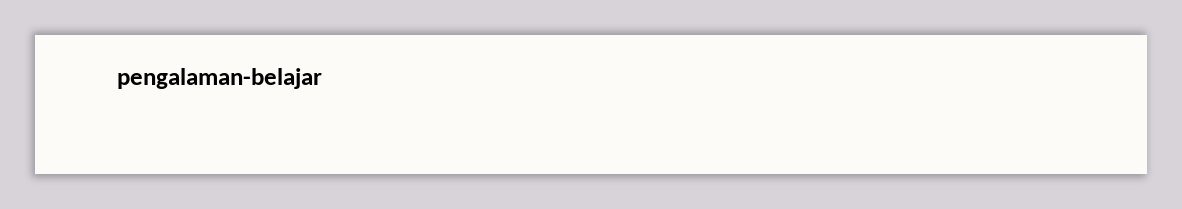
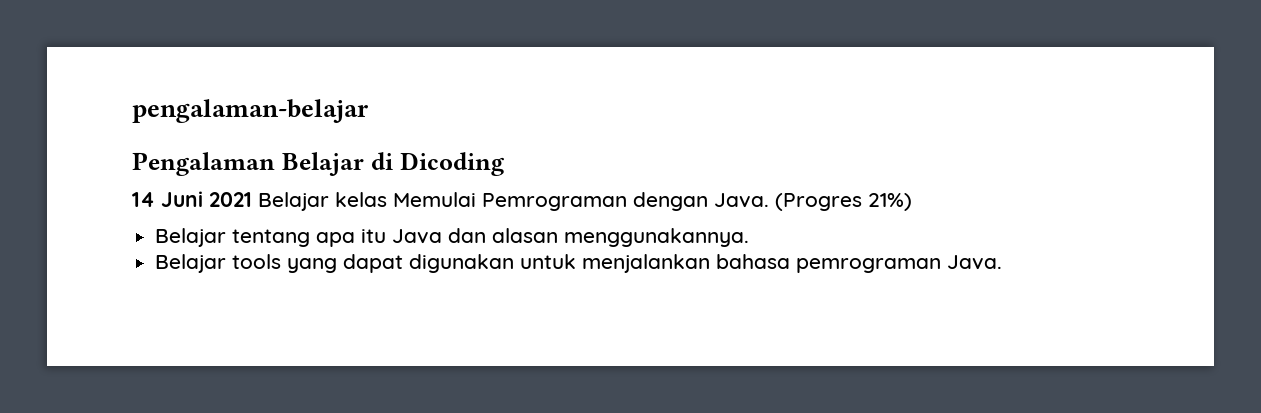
(322, 78) none -> [132,152,505,176] [132,191,912,211] [155,228,750,247] [155,254,1003,273] // Pengalaman Belajar di Dicoding // 14 Juni 2021 Belajar kelas Memulai Pemrograman dengan Java. (Progres 21%) // Belajar tentang apa itu Java dan alasan menggunakannya. // Belajar tools yang dapat digunakan untuk menjalankan bahasa pemrograman Java.

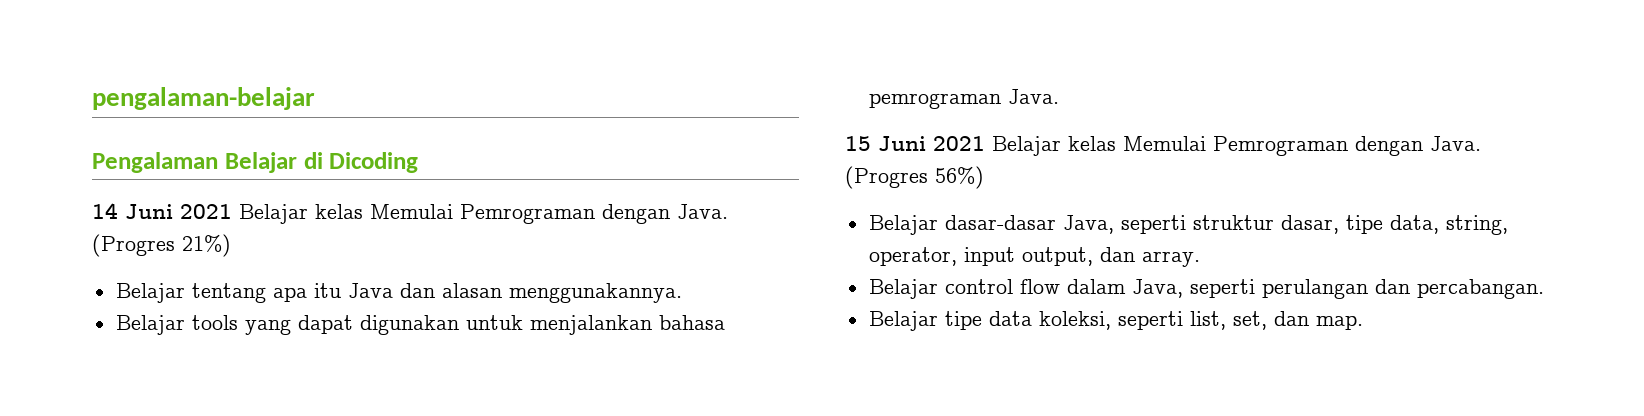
(1003, 262) none -> [845,136,1481,156] [845,166,984,189] [868,215,1508,235] [868,247,1200,267] [868,279,1544,299] [868,311,1363,331] // 15 Juni 2021 Belajar kelas Memulai Pemrograman dengan Java. (Progres 56%) // Belajar dasar-dasar Java, seperti struktur dasar, tipe data, string, operator, input output, dan array. // Belajar control flow dalam Java, seperti perulangan dan percabangan. // Belajar tipe data koleksi, seperti list, set, dan map.

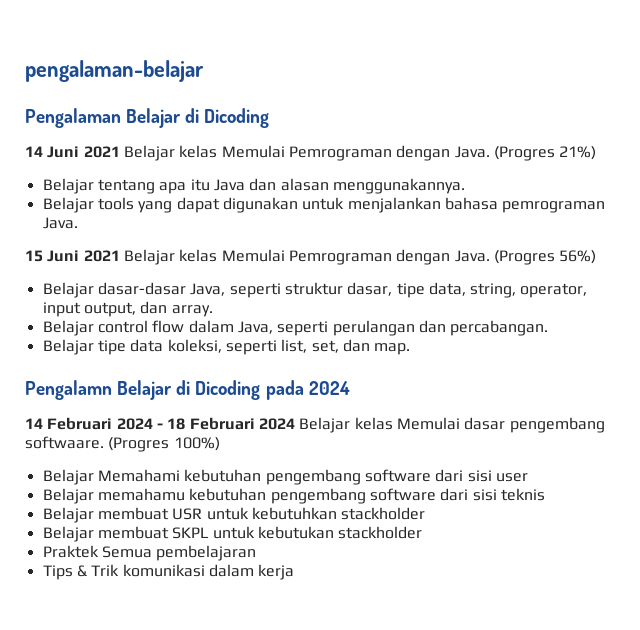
(1363, 322) none -> [25,380,350,400] [25,417,605,433] [25,436,220,452] [42,469,528,485] [42,488,545,504] [42,507,426,523] [42,526,423,542] [42,545,257,561] [42,564,295,580] // Pengalamn Belajar di Dicoding pada 2024 // 14 Februari 2024 - 18 Februari 2024 Belajar kelas Memulai dasar pengembang softwaare. (Progres 100%) // Belajar Memahami kebutuhan pengembang software dari sisi user // Belajar memahamu kebutuhan pengembang software dari sisi teknis // Belajar membuat USR untuk kebutuhkan stackholder // Belajar membuat SKPL untuk kebutukan stackholder // Praktek Semua pembelajaran // Tips & Trik komunikasi dalam kerja

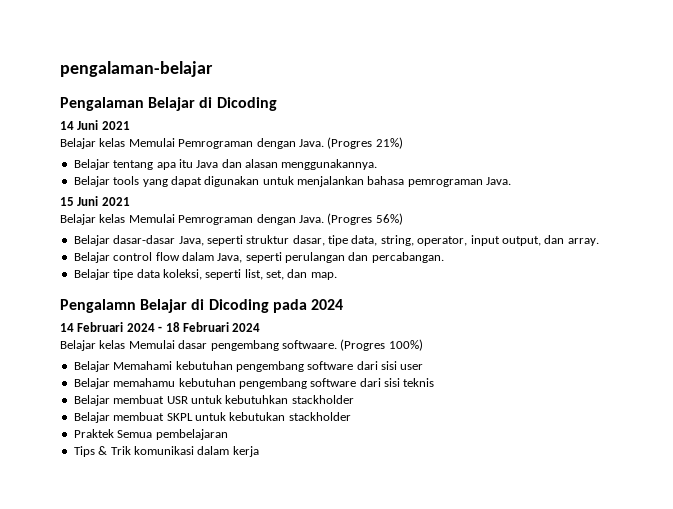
(120, 152) none -> (130, 125) //
(120, 256) none -> (130, 201) //
(295, 424) none -> (261, 327) //

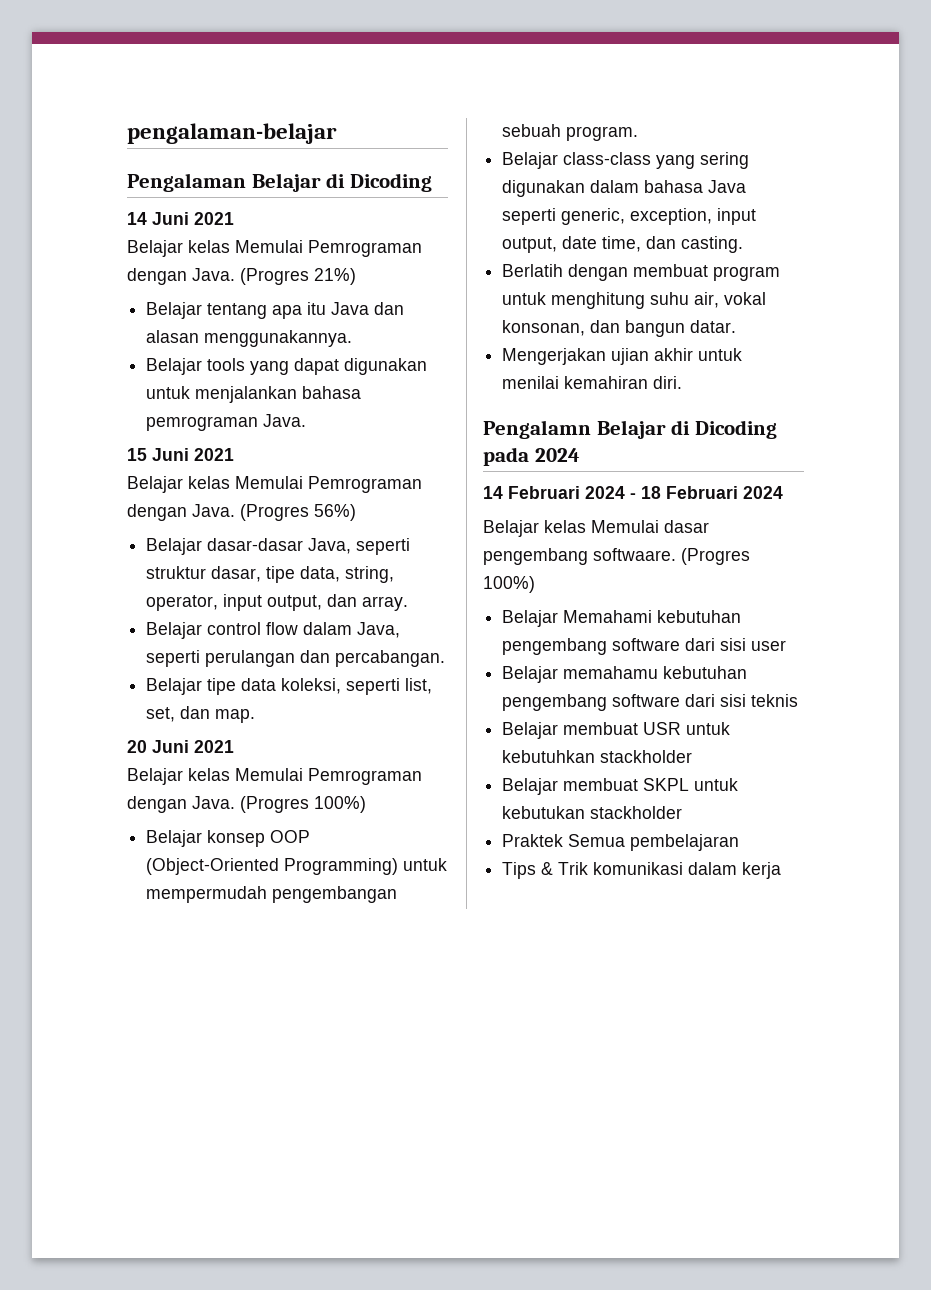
(337, 276) none -> [127,740,234,753] [127,768,422,785] [127,796,366,813] [146,830,311,847] [146,858,448,875] [146,886,398,903] [502,124,639,141] [502,152,750,169] [502,180,747,197] [502,208,757,225] [502,236,744,253] [502,264,781,281] [502,292,767,309] [502,320,737,337] [502,348,743,365] [502,376,683,389] // 20 Juni 2021 // Belajar kelas Memulai Pemrograman dengan Java. (Progres 100%) // Belajar konsep OOP (Object-Oriented Programming) untuk mempermudah pengembangan sebuah program. // Belajar class-class yang sering digunakan dalam bahasa Java seperti generic, exception, input output, date time, dan casting. // Berlatih dengan membuat program untuk menghitung suhu air, vokal konsonan, dan bangun datar. // Mengerjakan ujian akhir untuk menilai kemahiran diri.

